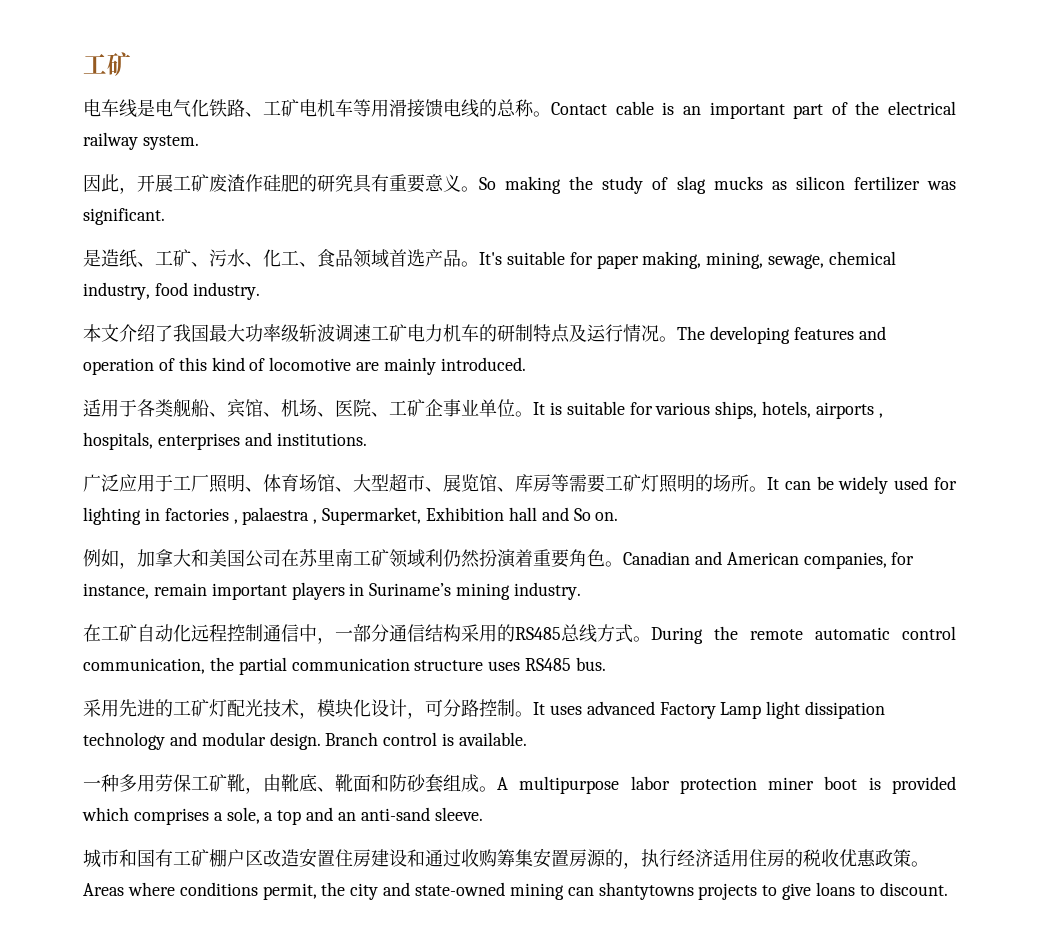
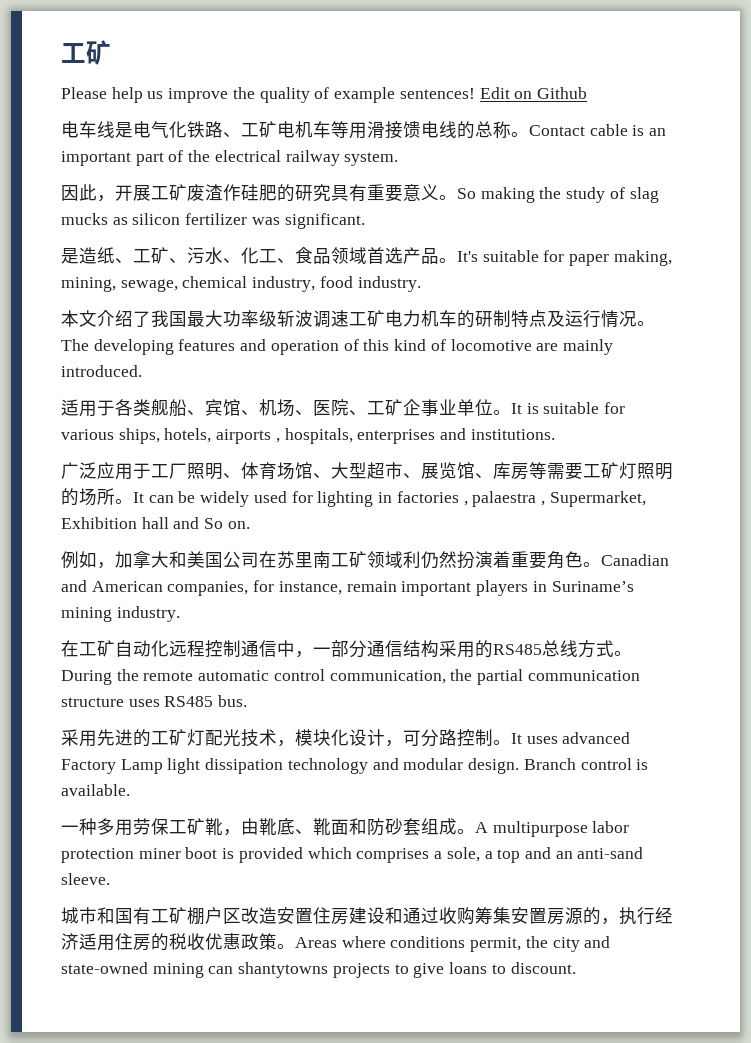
[83,52,131,76] 工矿 -> [61,40,111,65] [61,87,587,103] 工矿 // Please help us improve the quality of example sentences! Edit on Github

